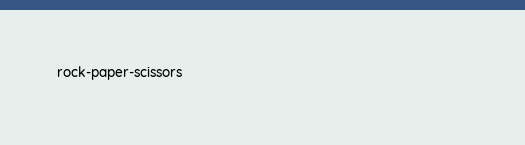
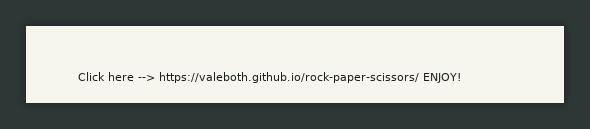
[57,66,182,80] rock-paper-scissors -> [78,72,461,83] Click here --> https://valeboth.github.io/rock-paper-scissors/ ENJOY!

